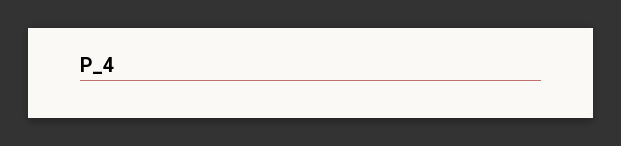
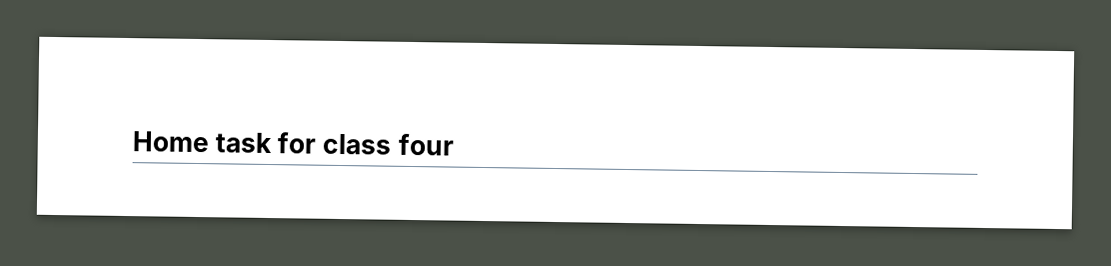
[80,57,114,74] P_4 -> [132,131,454,156] Home task for class four

